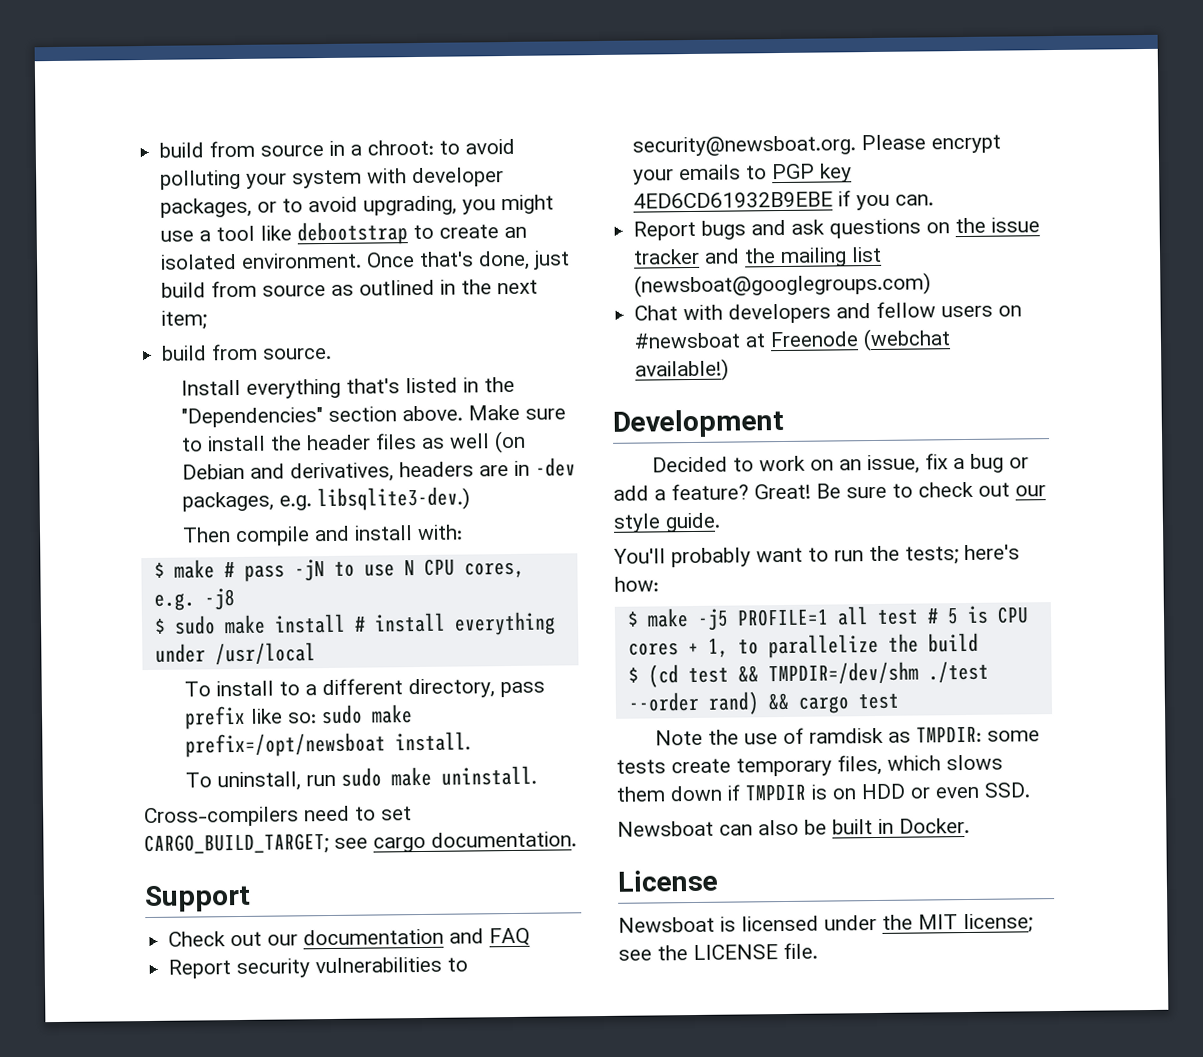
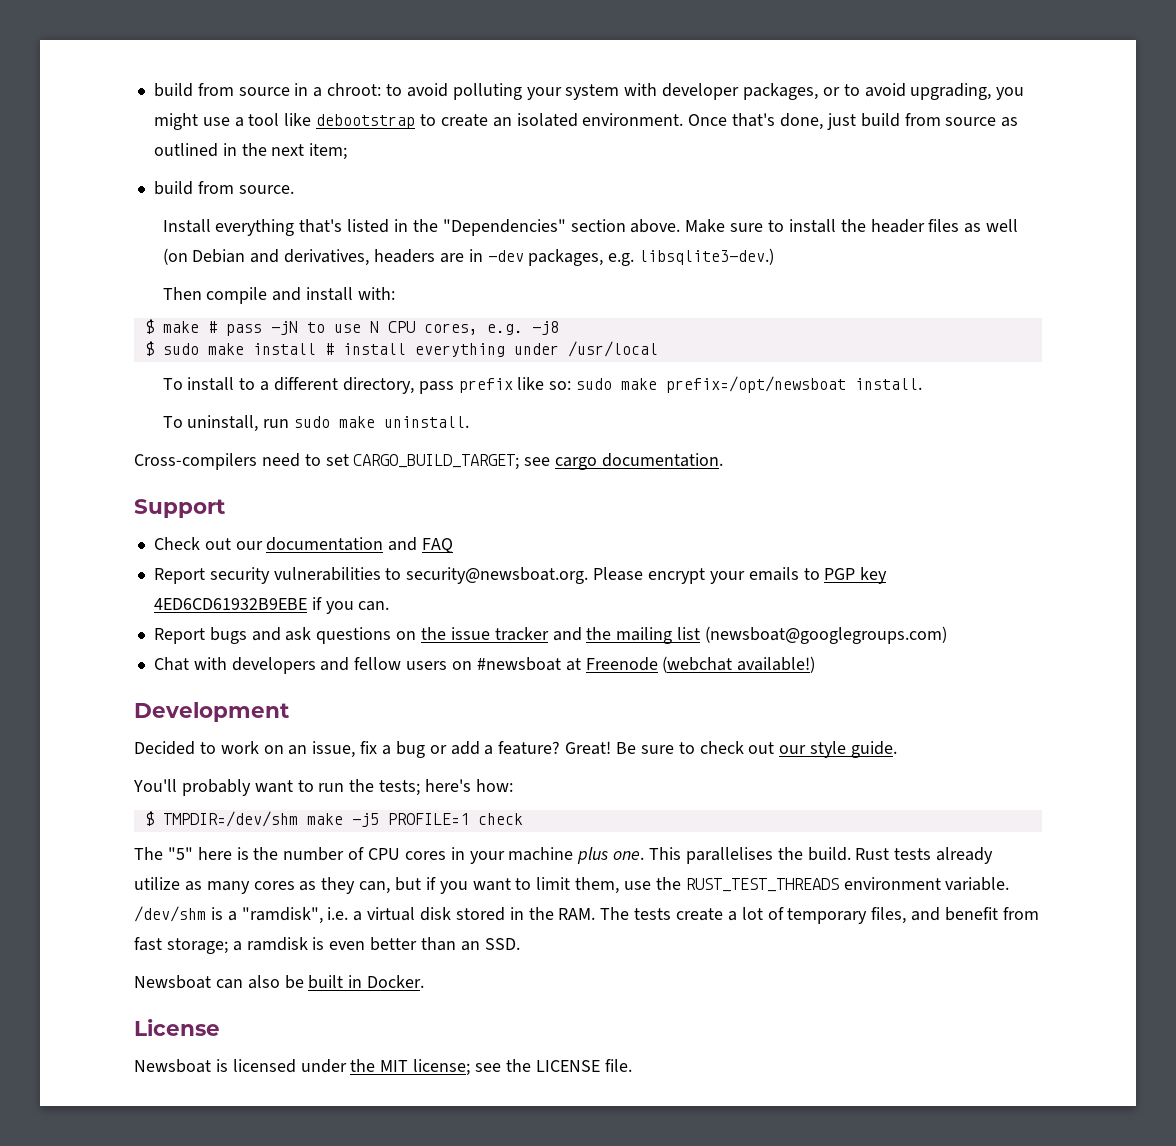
(639, 618) none -> [162,811,298,827] TMPDIR=/dev/shm
[836,605,1029,626] [627,632,979,659] [627,660,989,688] [627,691,899,715] [654,725,1040,746] [616,754,1003,777] [616,783,979,802] all test # 5 is CPU cores + 1, to parallelize the build // $ (cd test && TMPDIR=/dev/shm ./test --order rand) && cargo test // Note the use of ramdisk as TMPDIR: some tests create temporary files, which slows them down if TMPDIR is on HDD or even -> [477,813,523,825] [134,847,994,864] [134,877,1010,894] [134,906,1039,924] [134,937,480,954] check // The "5" here is the number of CPU cores in your machine plus one. This parallelises the build. Rust tests already utilize as many cores as they can, but if you want to limit them, use the RUST_TEST_THREADS environment variable. /dev/shm is a "ramdisk", i.e. a virtual disk stored in the RAM. The tests create a lot of temporary files, and benefit from fast storage; a ramdisk is even better than an

